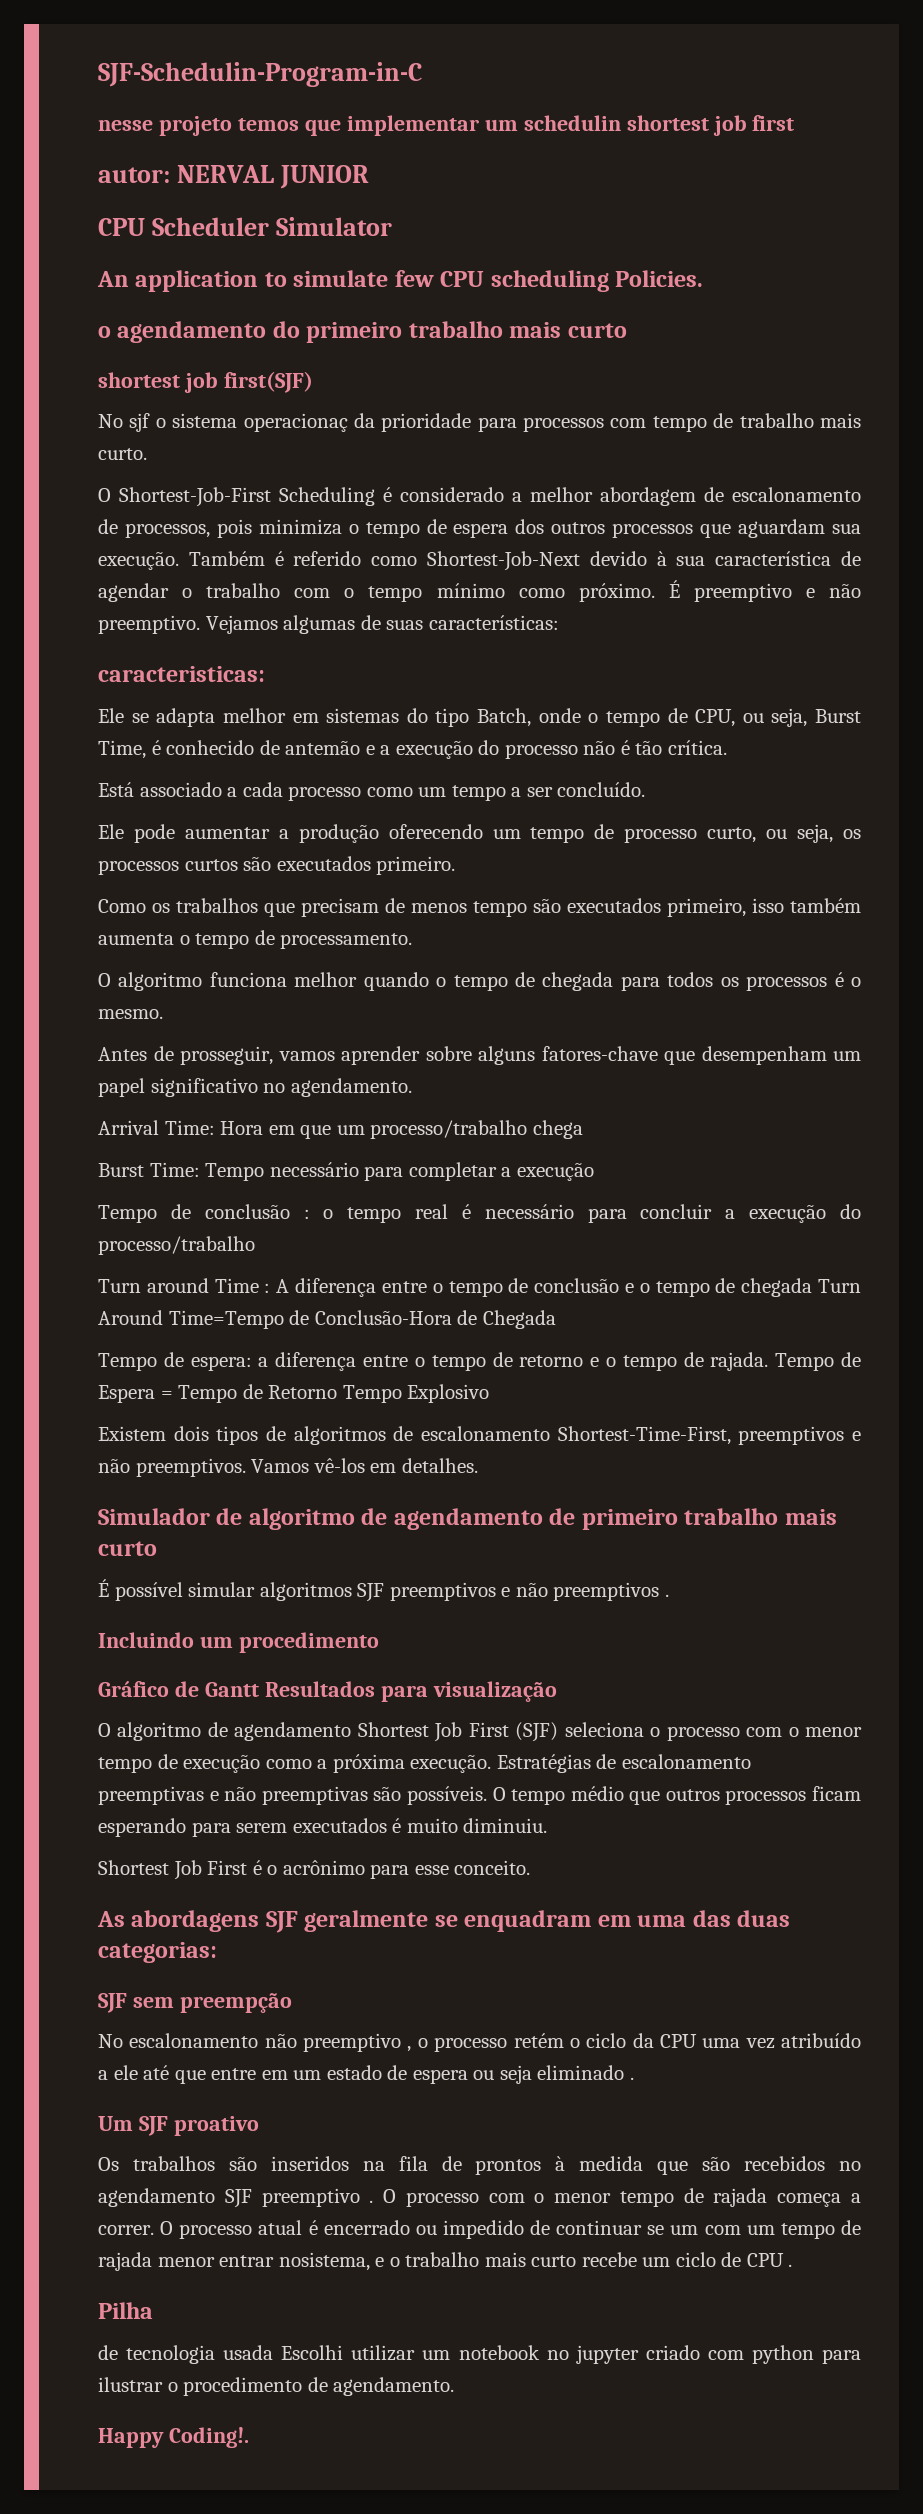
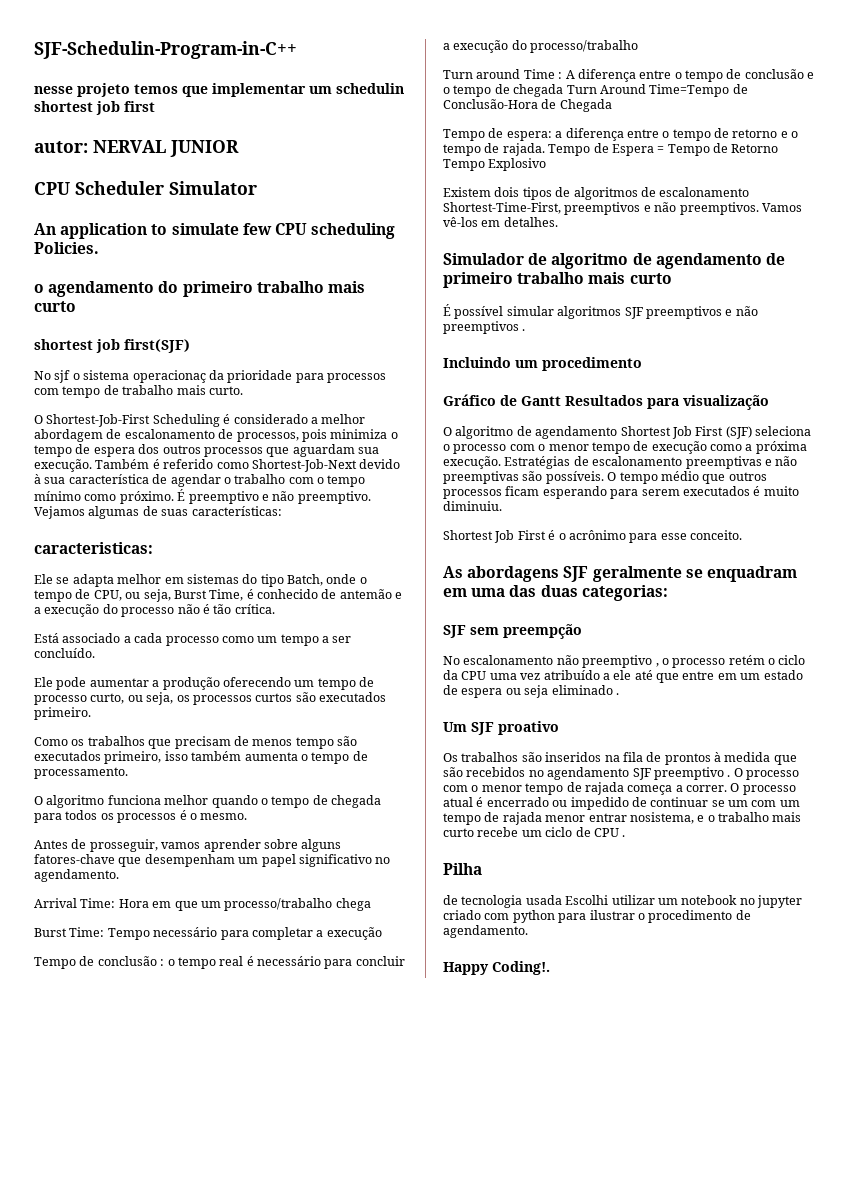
[98,62,422,87] SJF-Schedulin-Program-in-C -> [34,41,297,59] SJF-Schedulin-Program-in-C++

